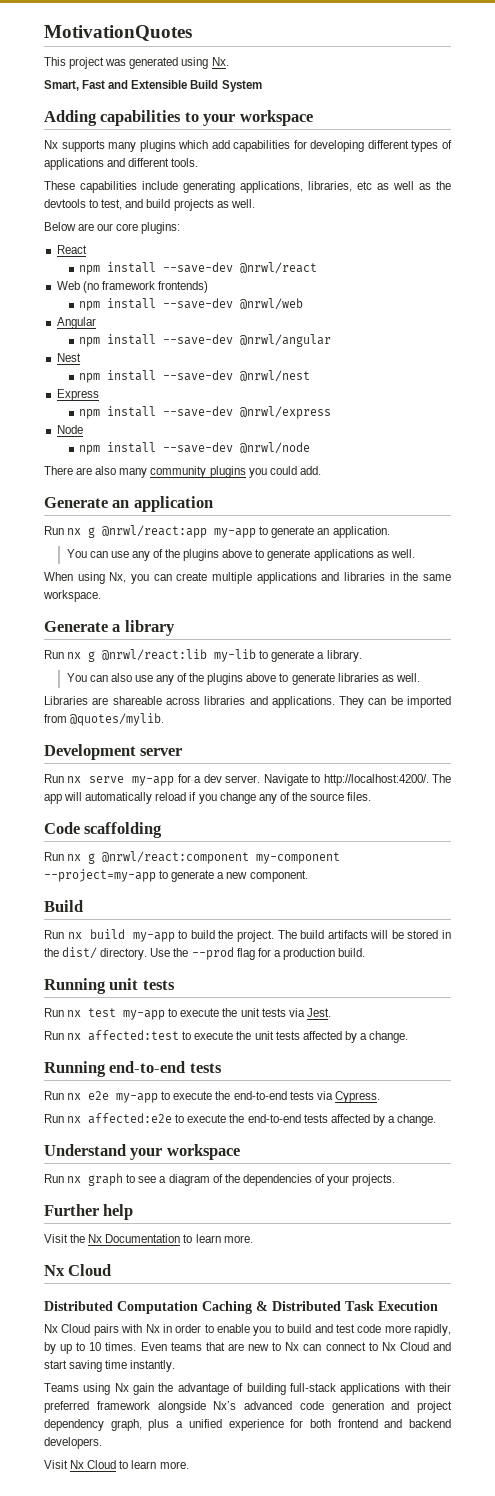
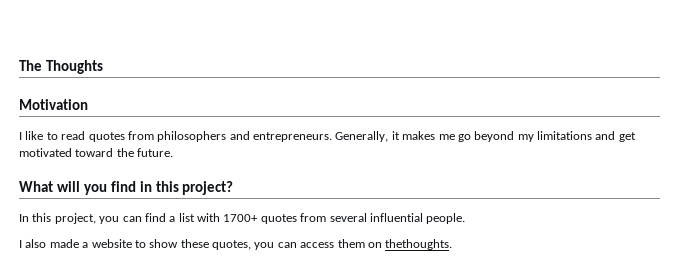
[44,25,192,41] [44,57,229,69] [44,80,262,92] [44,110,313,126] [44,140,452,152] [44,158,199,170] [44,181,451,193] [44,199,255,211] [44,222,181,234] [56,245,87,254] [79,262,318,275] [56,281,208,293] [79,298,304,311] [56,317,96,329] [79,334,332,347] [56,353,81,362] [79,370,311,383] [56,389,99,401] [79,406,332,419] [56,425,83,434] [79,442,311,455] [44,466,321,478] [44,496,213,512] [44,525,390,538] [66,549,415,561] [44,572,452,584] [43,590,101,602] [44,620,175,636] [44,649,362,662] [66,673,420,685] [44,696,452,708] [44,713,165,726] [44,744,183,760] [44,774,452,786] [44,792,372,804] [44,822,163,838] [44,851,341,864] [44,869,308,882] [44,900,83,912] [44,929,452,942] [44,947,366,960] [44,978,175,994] [44,1008,331,1020] [44,1030,409,1043] [44,1061,222,1077] [44,1091,380,1103] [44,1113,437,1126] [44,1144,240,1160] [44,1173,396,1186] [44,1204,134,1220] [44,1234,253,1243] [44,1264,112,1276] [44,1301,438,1314] [44,1324,451,1336] [44,1342,452,1354] [44,1360,176,1372] [44,1383,452,1395] [44,1401,452,1413] [44,1419,451,1431] [44,1437,102,1449] [44,1460,189,1469] MotivationQuotes // This project was generated using Nx. // Smart, Fast and Extensible Build System // Adding capabilities to your workspace // Nx supports many plugins which add capabilities for developing different types of applications and different tools. // These capabilities include generating applications, libraries, etc as well as the devtools to test, and build projects as well. // Below are our core plugins: // React // npm install --save-dev @nrwl/react // Web (no framework frontends) // npm install --save-dev @nrwl/web // Angular // npm install --save-dev @nrwl/angular // Nest // npm install --save-dev @nrwl/nest // Express // npm install --save-dev @nrwl/express // Node // npm install --save-dev @nrwl/node // There are also many community plugins you could add. // Generate an application // Run nx g @nrwl/react:app my-app to generate an application. // You can use any of the plugins above to generate applications as well. // When using Nx, you can create multiple applications and libraries in the same workspace. // Generate a library // Run nx g @nrwl/react:lib my-lib to generate a library. // You can also use any of the plugins above to generate libraries as well. // Libraries are shareable across libraries and applications. They can be imported from @quotes/mylib. // Development server // Run nx serve my-app for a dev server. Navigate to http://localhost:4200/. The app will automatically reload if you change any of the source files. // Code scaffolding // Run nx g @nrwl/react:component my-component --project=my-app to generate a new component. // Build // Run nx build my-app to build the project. The build artifacts will be stored in the dist/ directory. Use the --prod flag for a production build. // Running unit tests // Run nx test my-app to execute the unit tests via Jest. // Run nx affected:test to execute the unit tests affected by a change. // Running end-to-end tests // Run nx e2e my-app to execute the end-to-end tests via Cypress. // Run nx affected:e2e to execute the end-to-end tests affected by a change. // Understand your workspace // Run nx graph to see a diagram of the dependencies of your projects. // Further help // Visit the Nx Documentation to learn more. // Nx Cloud // Distributed Computation Caching & Distributed Task Execution // Nx Cloud pairs with Nx in order to enable you to build and test code more rapidly, by up to 10 times. Even teams that are new to Nx can connect to Nx Cloud and start saving time instantly. // Teams using Nx gain the advantage of building full-stack applications with their preferred framework alongside Nx’s advanced code generation and project dependency graph, plus a unified experience for both frontend and backend developers. // Visit Nx Cloud to learn more. -> [19,60,103,74] [19,99,88,110] [19,131,636,142] [19,148,174,157] [19,181,234,195] [19,213,466,224] [19,239,453,250] The Thoughts // Motivation // I like to read quotes from philosophers and entrepreneurs. Generally, it makes me go beyond my limitations and get motivated toward the future. // What will you find in this project? // In this project, you can find a list with 1700+ quotes from several influential people. // I also made a website to show these quotes, you can access them on thethoughts.

